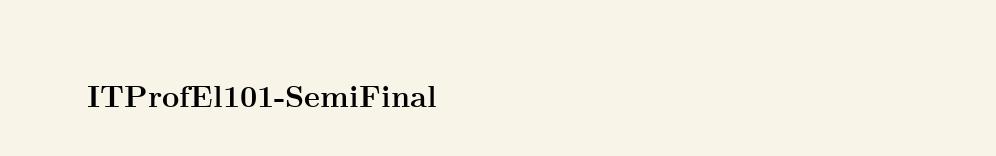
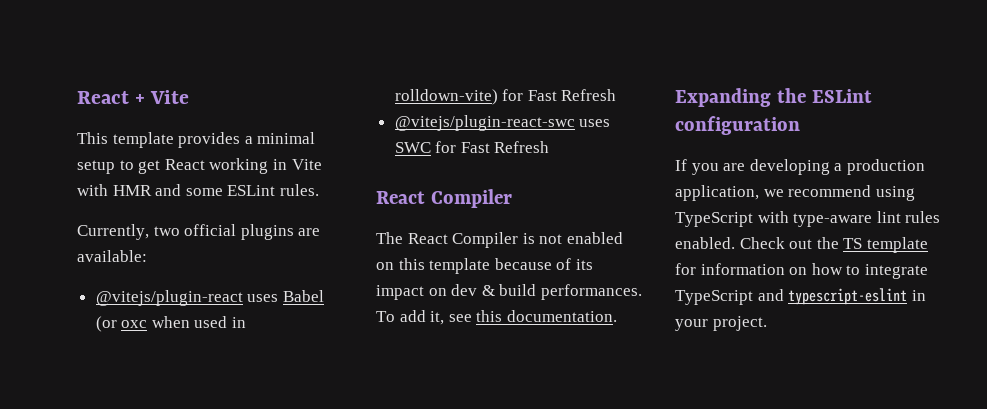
[87,86,437,107] ITProfEl101-SemiFinal -> [77,90,190,104] [77,132,316,148] [77,158,322,174] [77,184,319,196] [77,224,321,240] [77,250,147,262] [95,290,324,306] [95,316,247,332] [394,89,617,105] [394,115,611,131] [394,141,550,153] [376,189,512,208] [376,232,623,248] [376,258,593,274] [376,284,642,300] [376,310,617,325] [675,88,872,107] [675,116,800,135] [675,159,925,175] [675,185,915,201] [675,211,941,227] [675,237,928,253] [675,263,928,279] [675,288,926,305] [675,316,767,331] React + Vite // This template provides a minimal setup to get React working in Vite with HMR and some ESLint rules. // Currently, two official plugins are available: // @vitejs/plugin-react uses Babel (or oxc when used in rolldown-vite) for Fast Refresh // @vitejs/plugin-react-swc uses SWC for Fast Refresh // React Compiler // The React Compiler is not enabled on this template because of its impact on dev & build performances. To add it, see this documentation. // Expanding the ESLint configuration // If you are developing a production application, we recommend using TypeScript with type-aware lint rules enabled. Check out the TS template for information on how to integrate TypeScript and typescript-eslint in your project.

